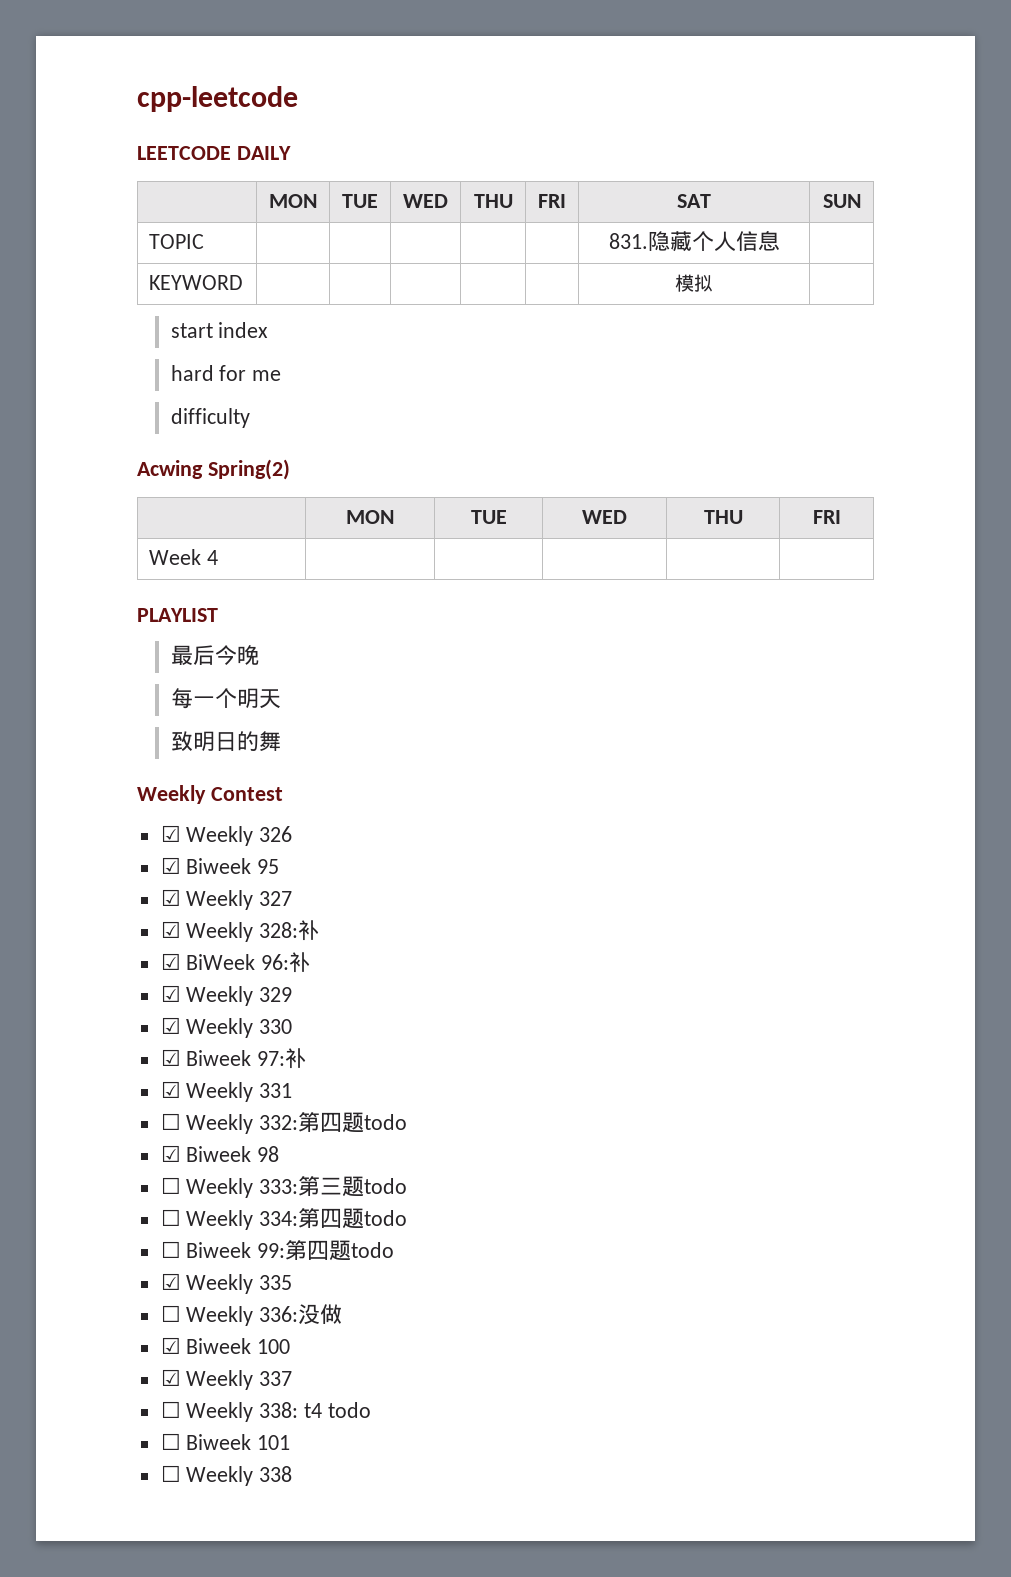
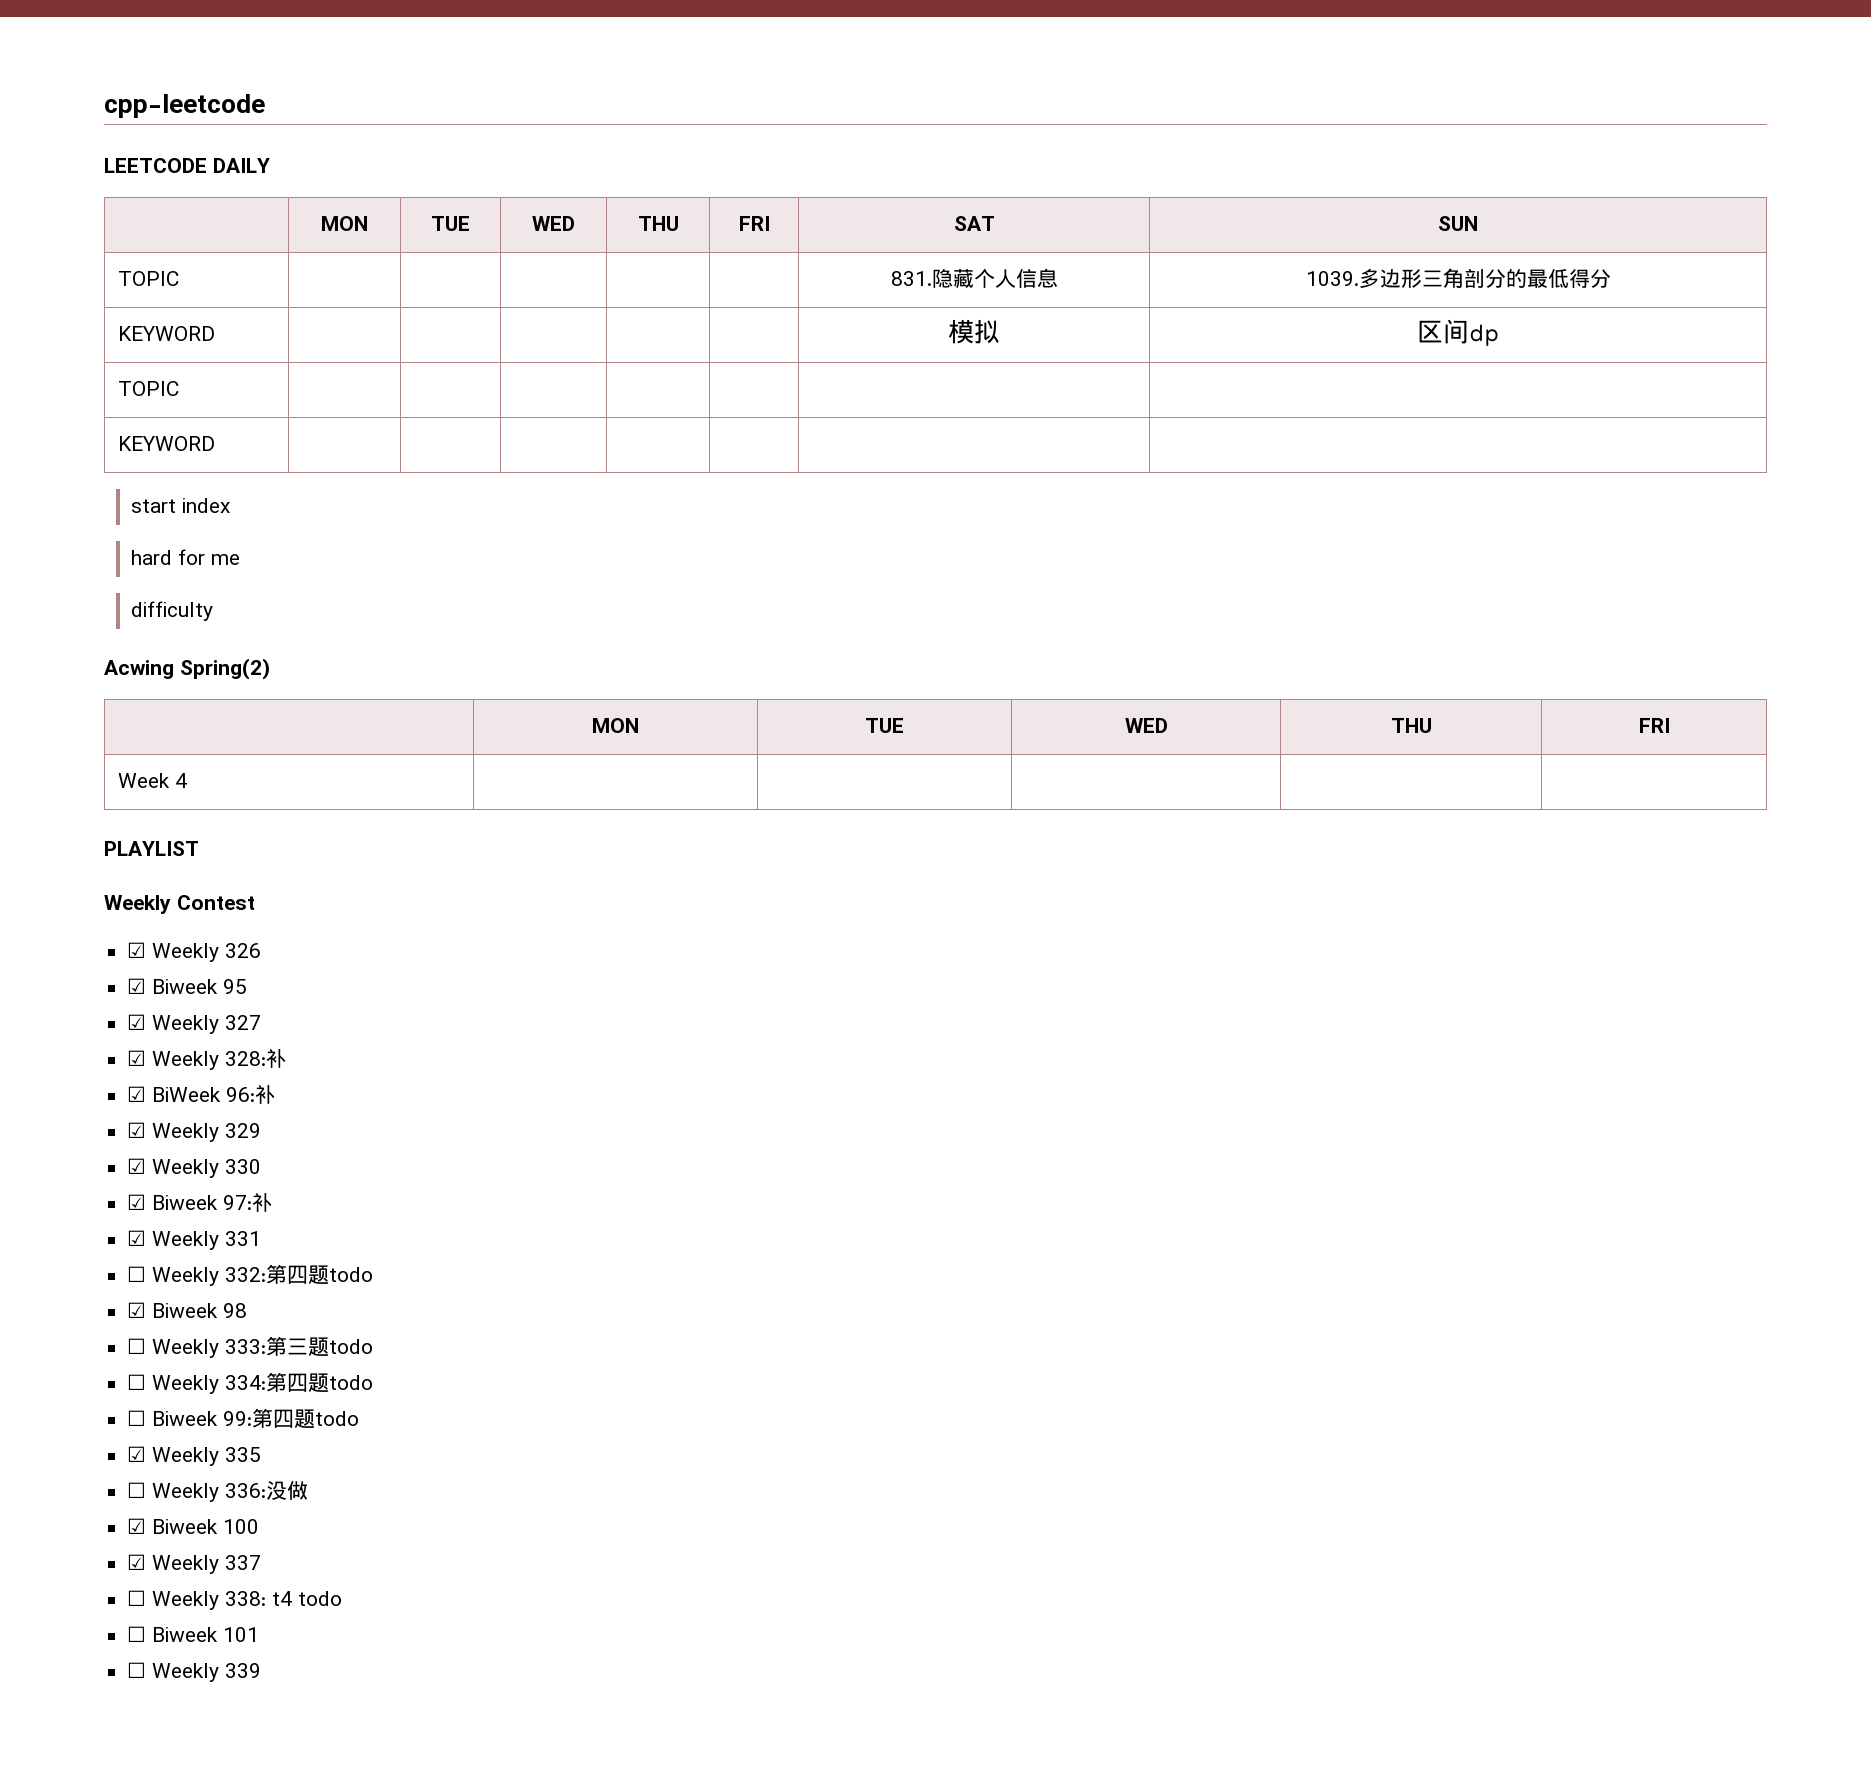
[149,275,244,290] [675,274,713,292] // KEYWORD | | | | | | 模拟 -> [1305,268,1611,288] [118,326,216,341] [948,319,1000,344] [1417,319,1499,346] [118,381,180,396] [118,436,216,451] 1039.多边形三角剖分的最低得分 // KEYWORD | | | | | | 模拟 | 区间dp // TOPIC | | | | | | | // KEYWORD | | | | | |
[170,645,259,665] [170,688,281,709] [170,731,281,752] // 最后今晚 // 每一个明天 // 致明日的舞 -> (199, 848) none
[259,1466,293,1482] 338 -> [225,1663,262,1678] 339

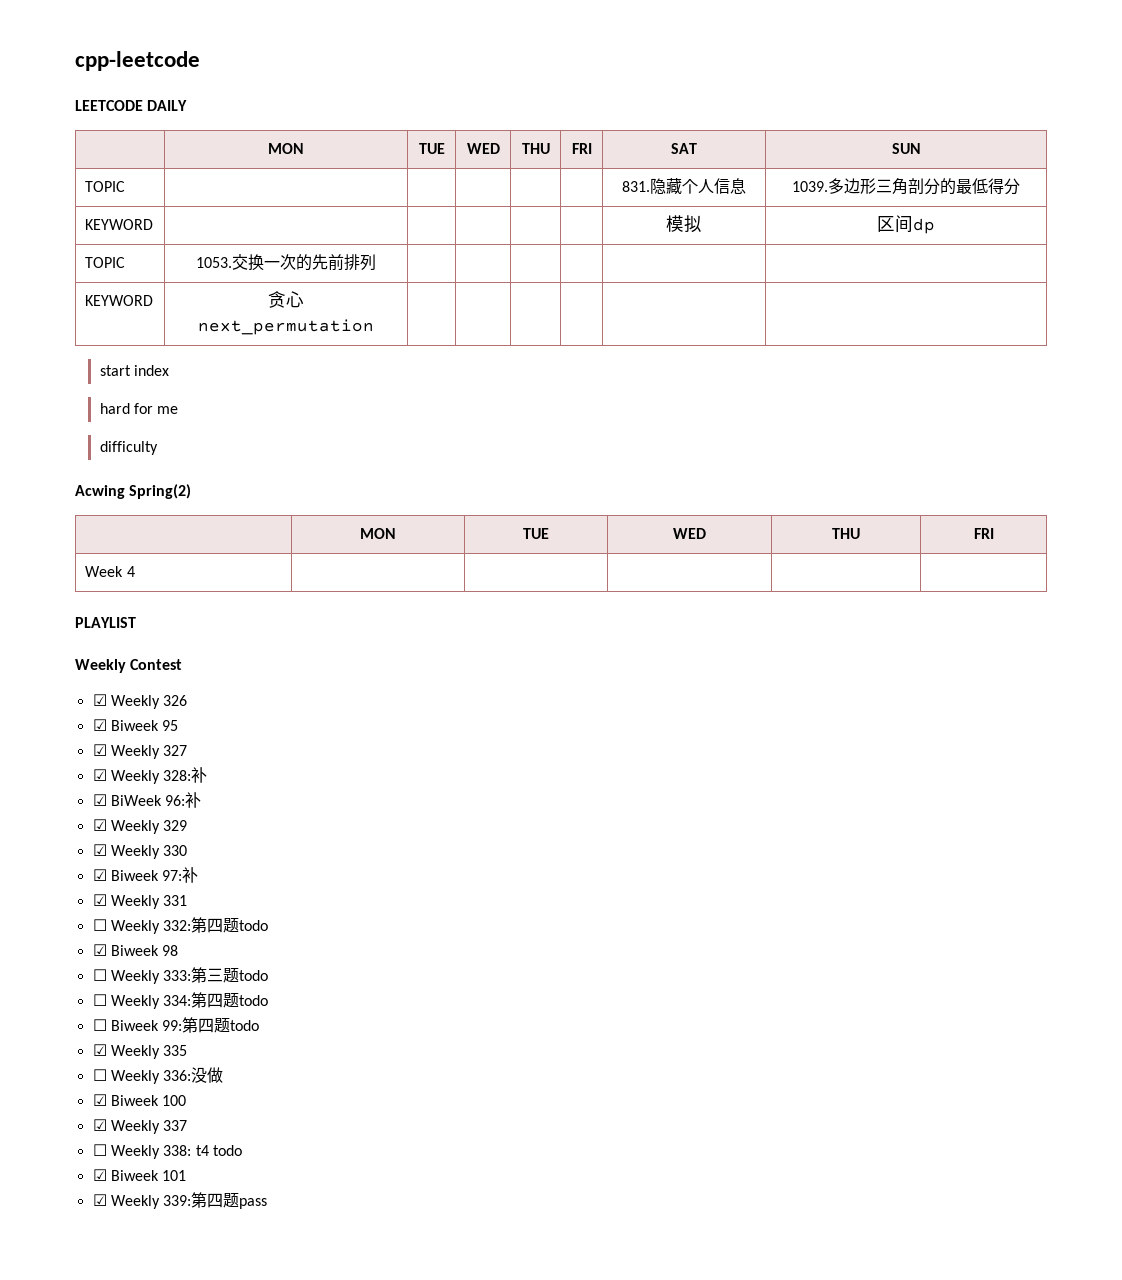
[118,436,216,451] | | | | | | // KEYWORD | -> [196,254,376,271] [85,295,154,306] [268,291,304,308] [198,319,374,335] 1053.交换一次的先前排列 | | | | | | // KEYWORD | 贪心 // next_permutation
[127,1626,147,1642] ☐ -> [92,1169,107,1181] ☑
[127,1662,262,1682] ☐ Weekly 339 -> [92,1192,268,1209] ☑ Weekly 339:第四题pass

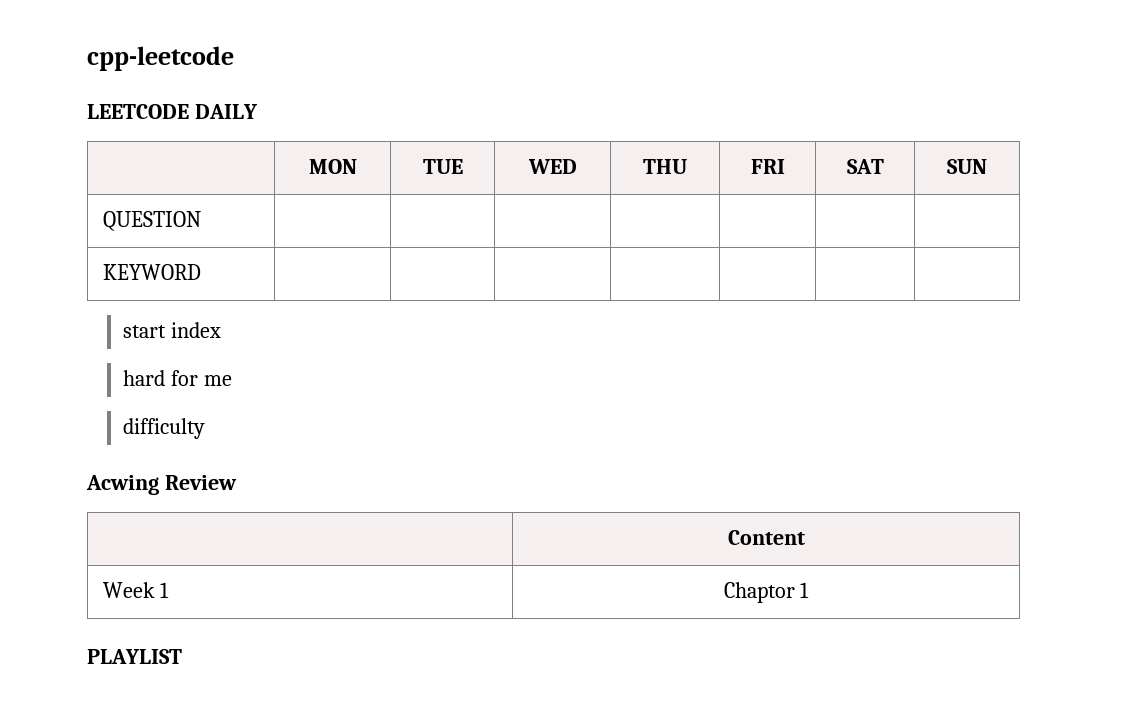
[85,181,126,192] [622,178,746,195] [792,178,1020,195] [85,219,154,230] [666,215,702,233] [877,215,935,234] [85,257,126,268] [196,254,376,271] [85,295,154,306] [268,291,304,308] [198,319,374,335] TOPIC | | | | | | 831.隐藏个人信息 | 1039.多边形三角剖分的最低得分 // KEYWORD | | | | | | 模拟 | 区间dp // TOPIC | 1053.交换一次的先前排列 | | | | | | // KEYWORD | 贪心 // next_permutation -> [102,211,201,231] [102,264,201,280] QUESTION | | | | | | | // KEYWORD |
[129,484,192,499] [360,528,396,539] [523,528,549,539] [673,528,706,539] [832,528,860,539] [973,528,994,539] [85,566,135,577] [75,617,136,628] [75,659,183,673] [92,694,188,709] [92,719,179,731] [92,744,188,759] [92,767,208,784] [92,792,202,808] [92,819,188,834] [92,844,188,859] [92,867,199,883] [92,894,188,909] [92,917,269,934] [92,944,179,956] [92,967,269,984] [92,992,269,1009] [92,1017,260,1033] [92,1044,188,1059] [92,1067,224,1084] [92,1094,187,1106] [92,1119,188,1134] [92,1144,242,1159] [92,1169,187,1181] [92,1192,268,1209] Spring(2) // | MON | TUE | WED | THU | FRI // Week 4 | | | | | // PLAYLIST // Weekly Contest // ☑ Weekly 326 // ☑ Biweek 95 // ☑ Weekly 327 // ☑ Weekly 328:补 // ☑ BiWeek 96:补 // ☑ Weekly 329 // ☑ Weekly 330 // ☑ Biweek 97:补 // ☑ Weekly 331 // ☐ Weekly 332:第四题todo // ☑ Biweek 98 // ☐ Weekly 333:第三题todo // ☐ Weekly 334:第四题todo // ☐ Biweek 99:第四题todo // ☑ Weekly 335 // ☐ Weekly 336:没做 // ☑ Biweek 100 // ☑ Weekly 337 // ☐ Weekly 338: t4 todo // ☑ Biweek 101 // ☑ Weekly 339:第四题pass -> [164,475,237,490] [727,530,805,545] [102,582,170,598] [723,582,810,603] [87,649,182,664] Review // | Content // Week 1 | Chaptor 1 // PLAYLIST

